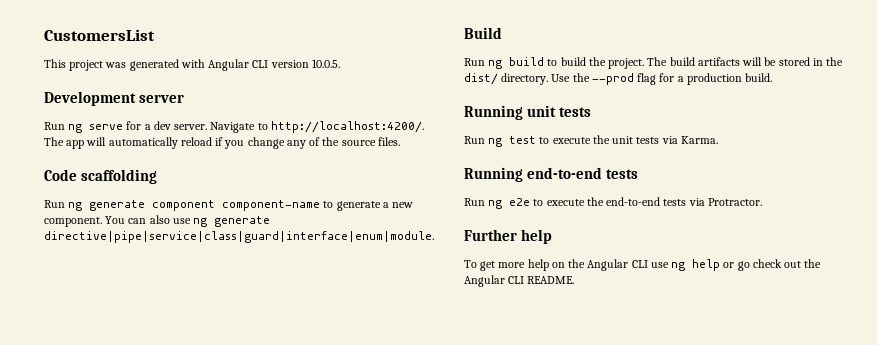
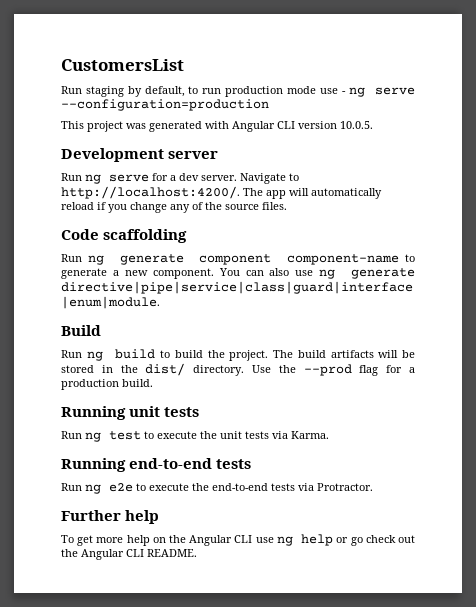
(155, 35) none -> [61,86,415,97] [61,99,269,111] // Run staging by default, to run production mode use - ng serve --configuration=production

